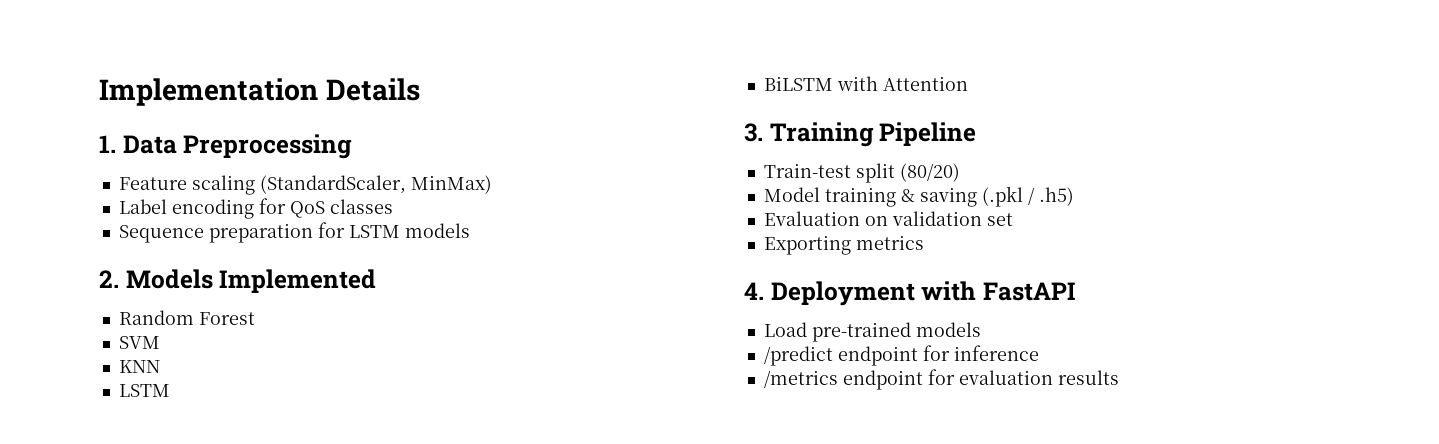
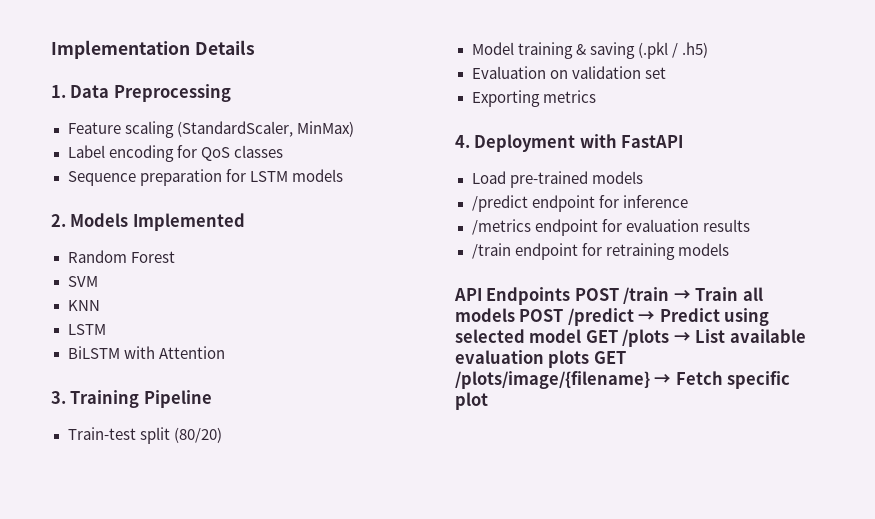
(1119, 377) none -> [471,243,729,260] [454,287,763,305] [455,308,770,326] [455,329,806,347] [455,350,626,368] [455,371,791,389] [455,392,488,410] // /train endpoint for retraining models // API Endpoints POST /train → Train all models POST /predict → Predict using selected model GET /plots → List available evaluation plots GET /plots/image/{filename} → Fetch specific plot

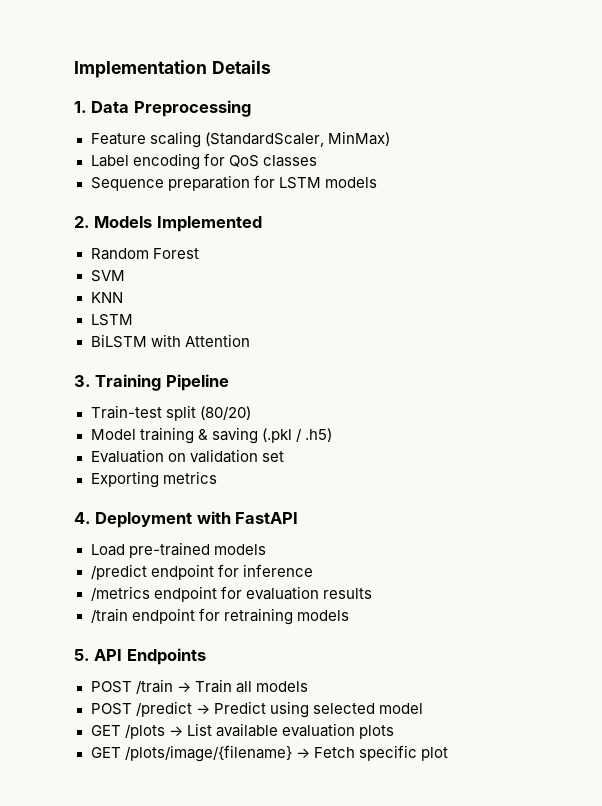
(729, 249) none -> [74,649,90,661] 5.
(571, 296) none -> (206, 656) //
(515, 315) none -> (308, 686) //
(582, 336) none -> (423, 708) //
(590, 359) none -> (394, 732) //

